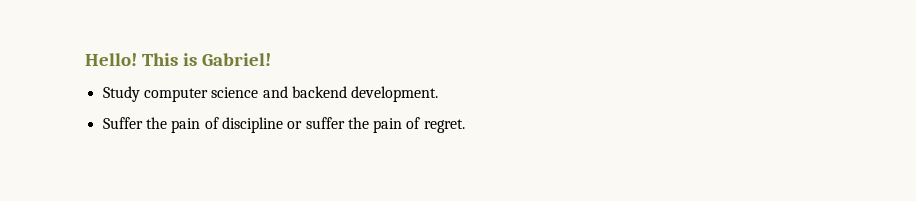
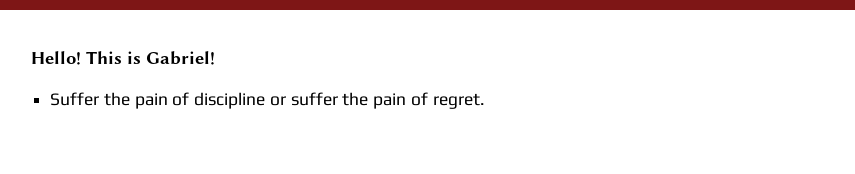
[102,86,439,102] // Study computer science and backend development. -> (215, 58) none

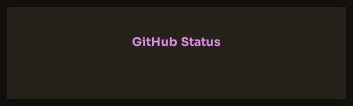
[31,51,215,65] [50,92,484,109] Hello! This is Gabriel! // Suffer the pain of discipline or suffer the pain of regret. -> [132,36,221,47] GitHub Status

